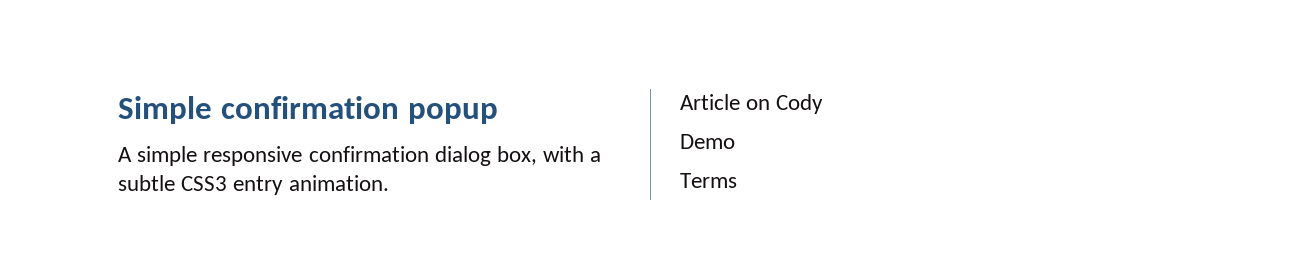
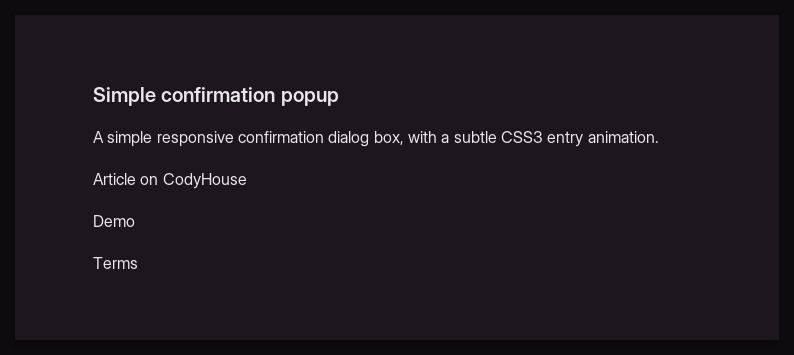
[776,94,824,114] Cody -> [162,173,247,189] CodyHouse

